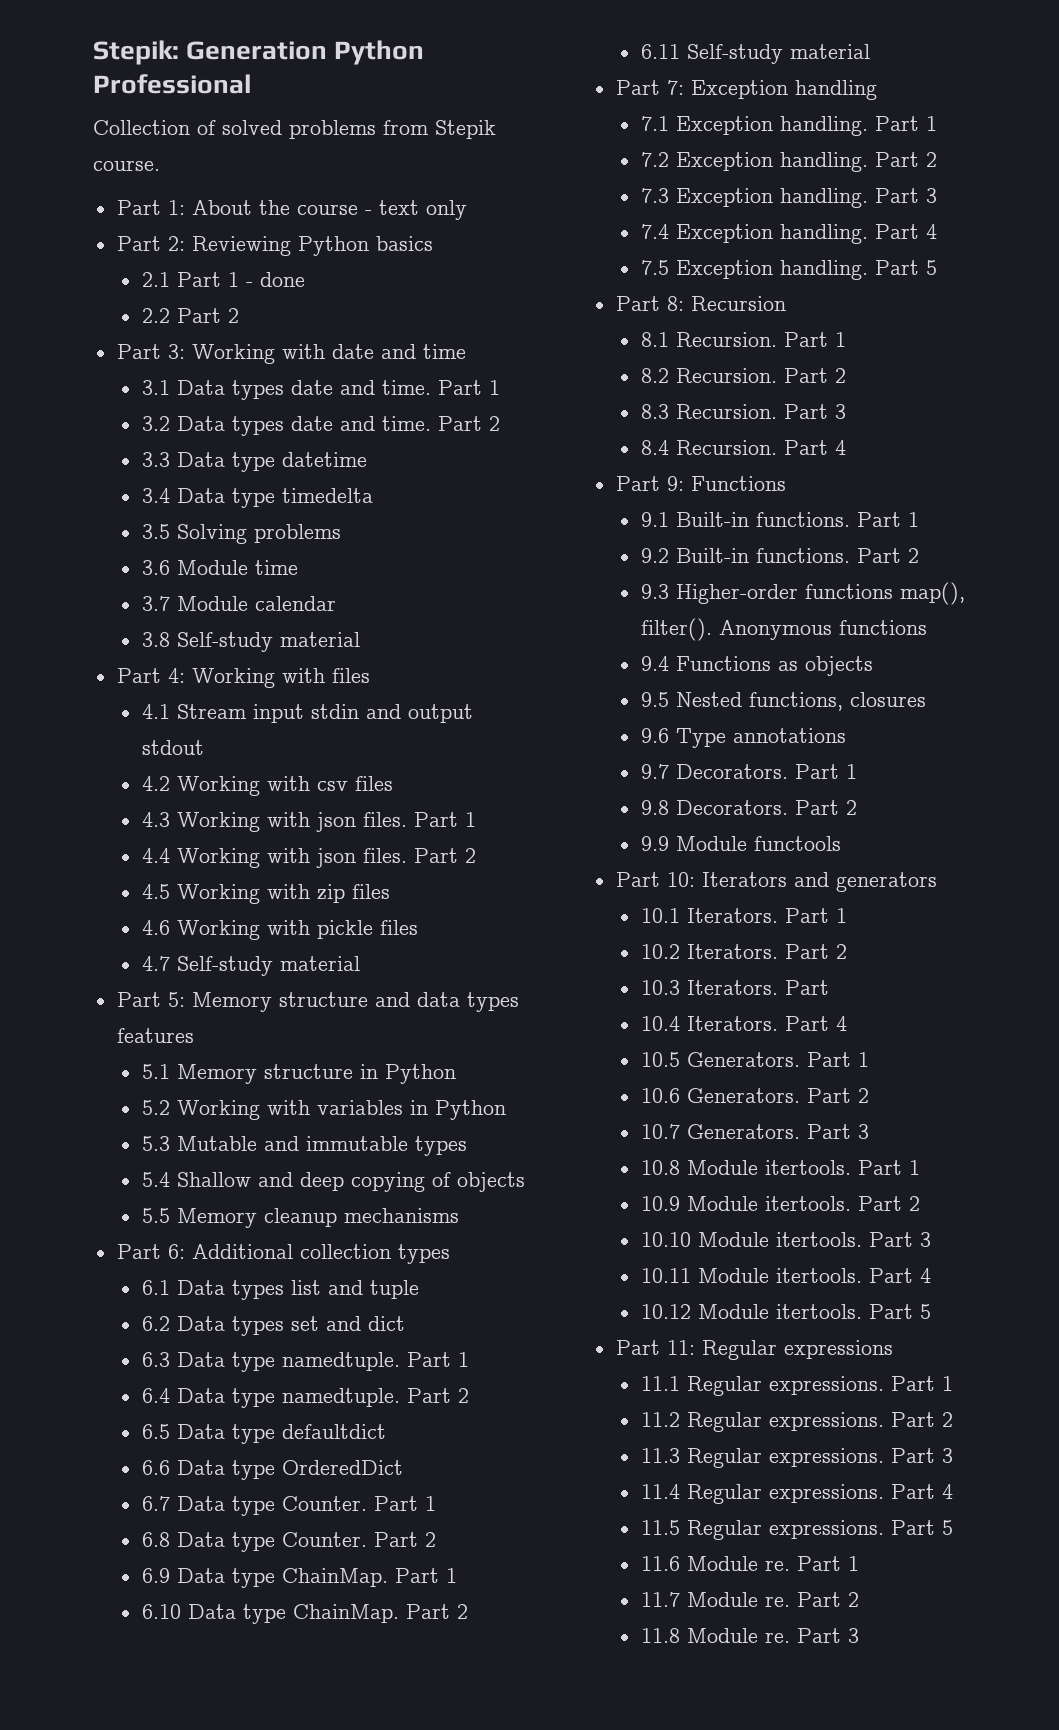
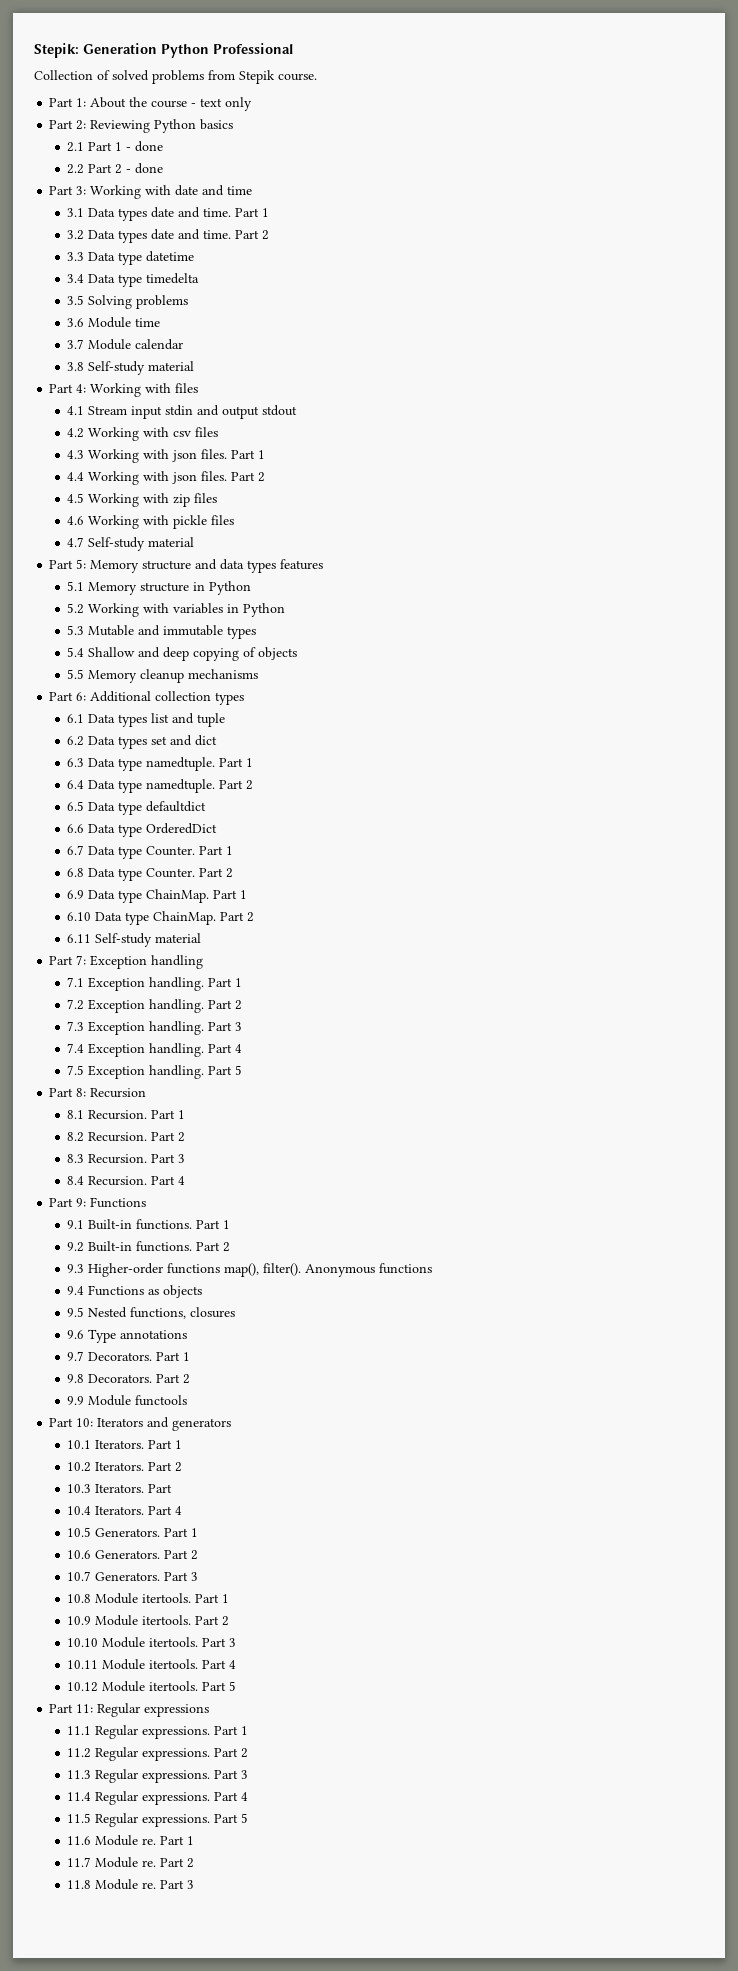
(239, 315) none -> [126,163,164,174] - done

